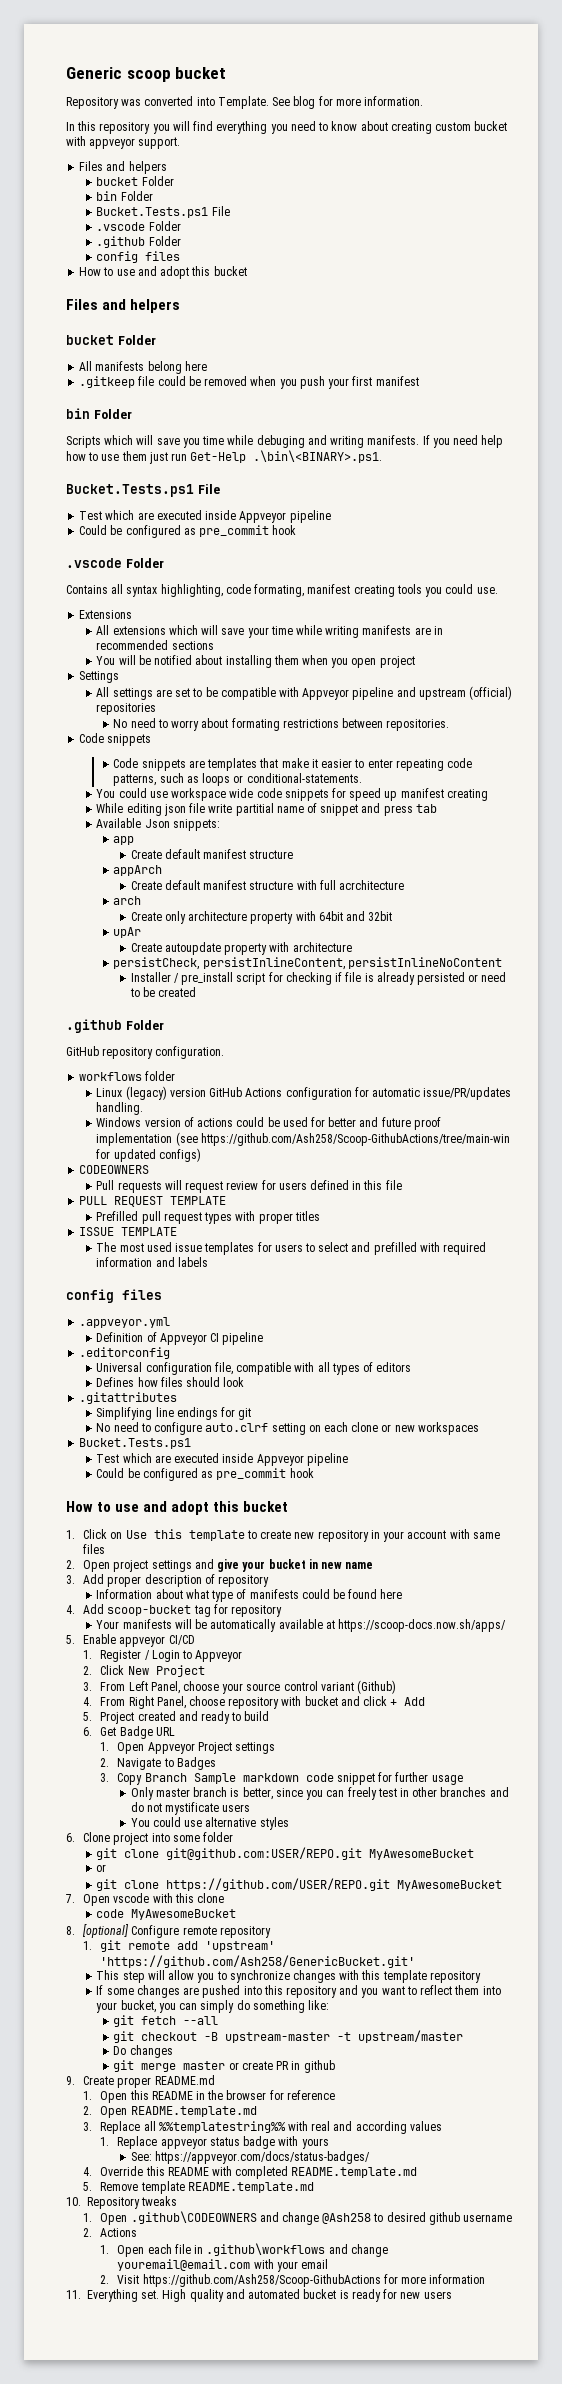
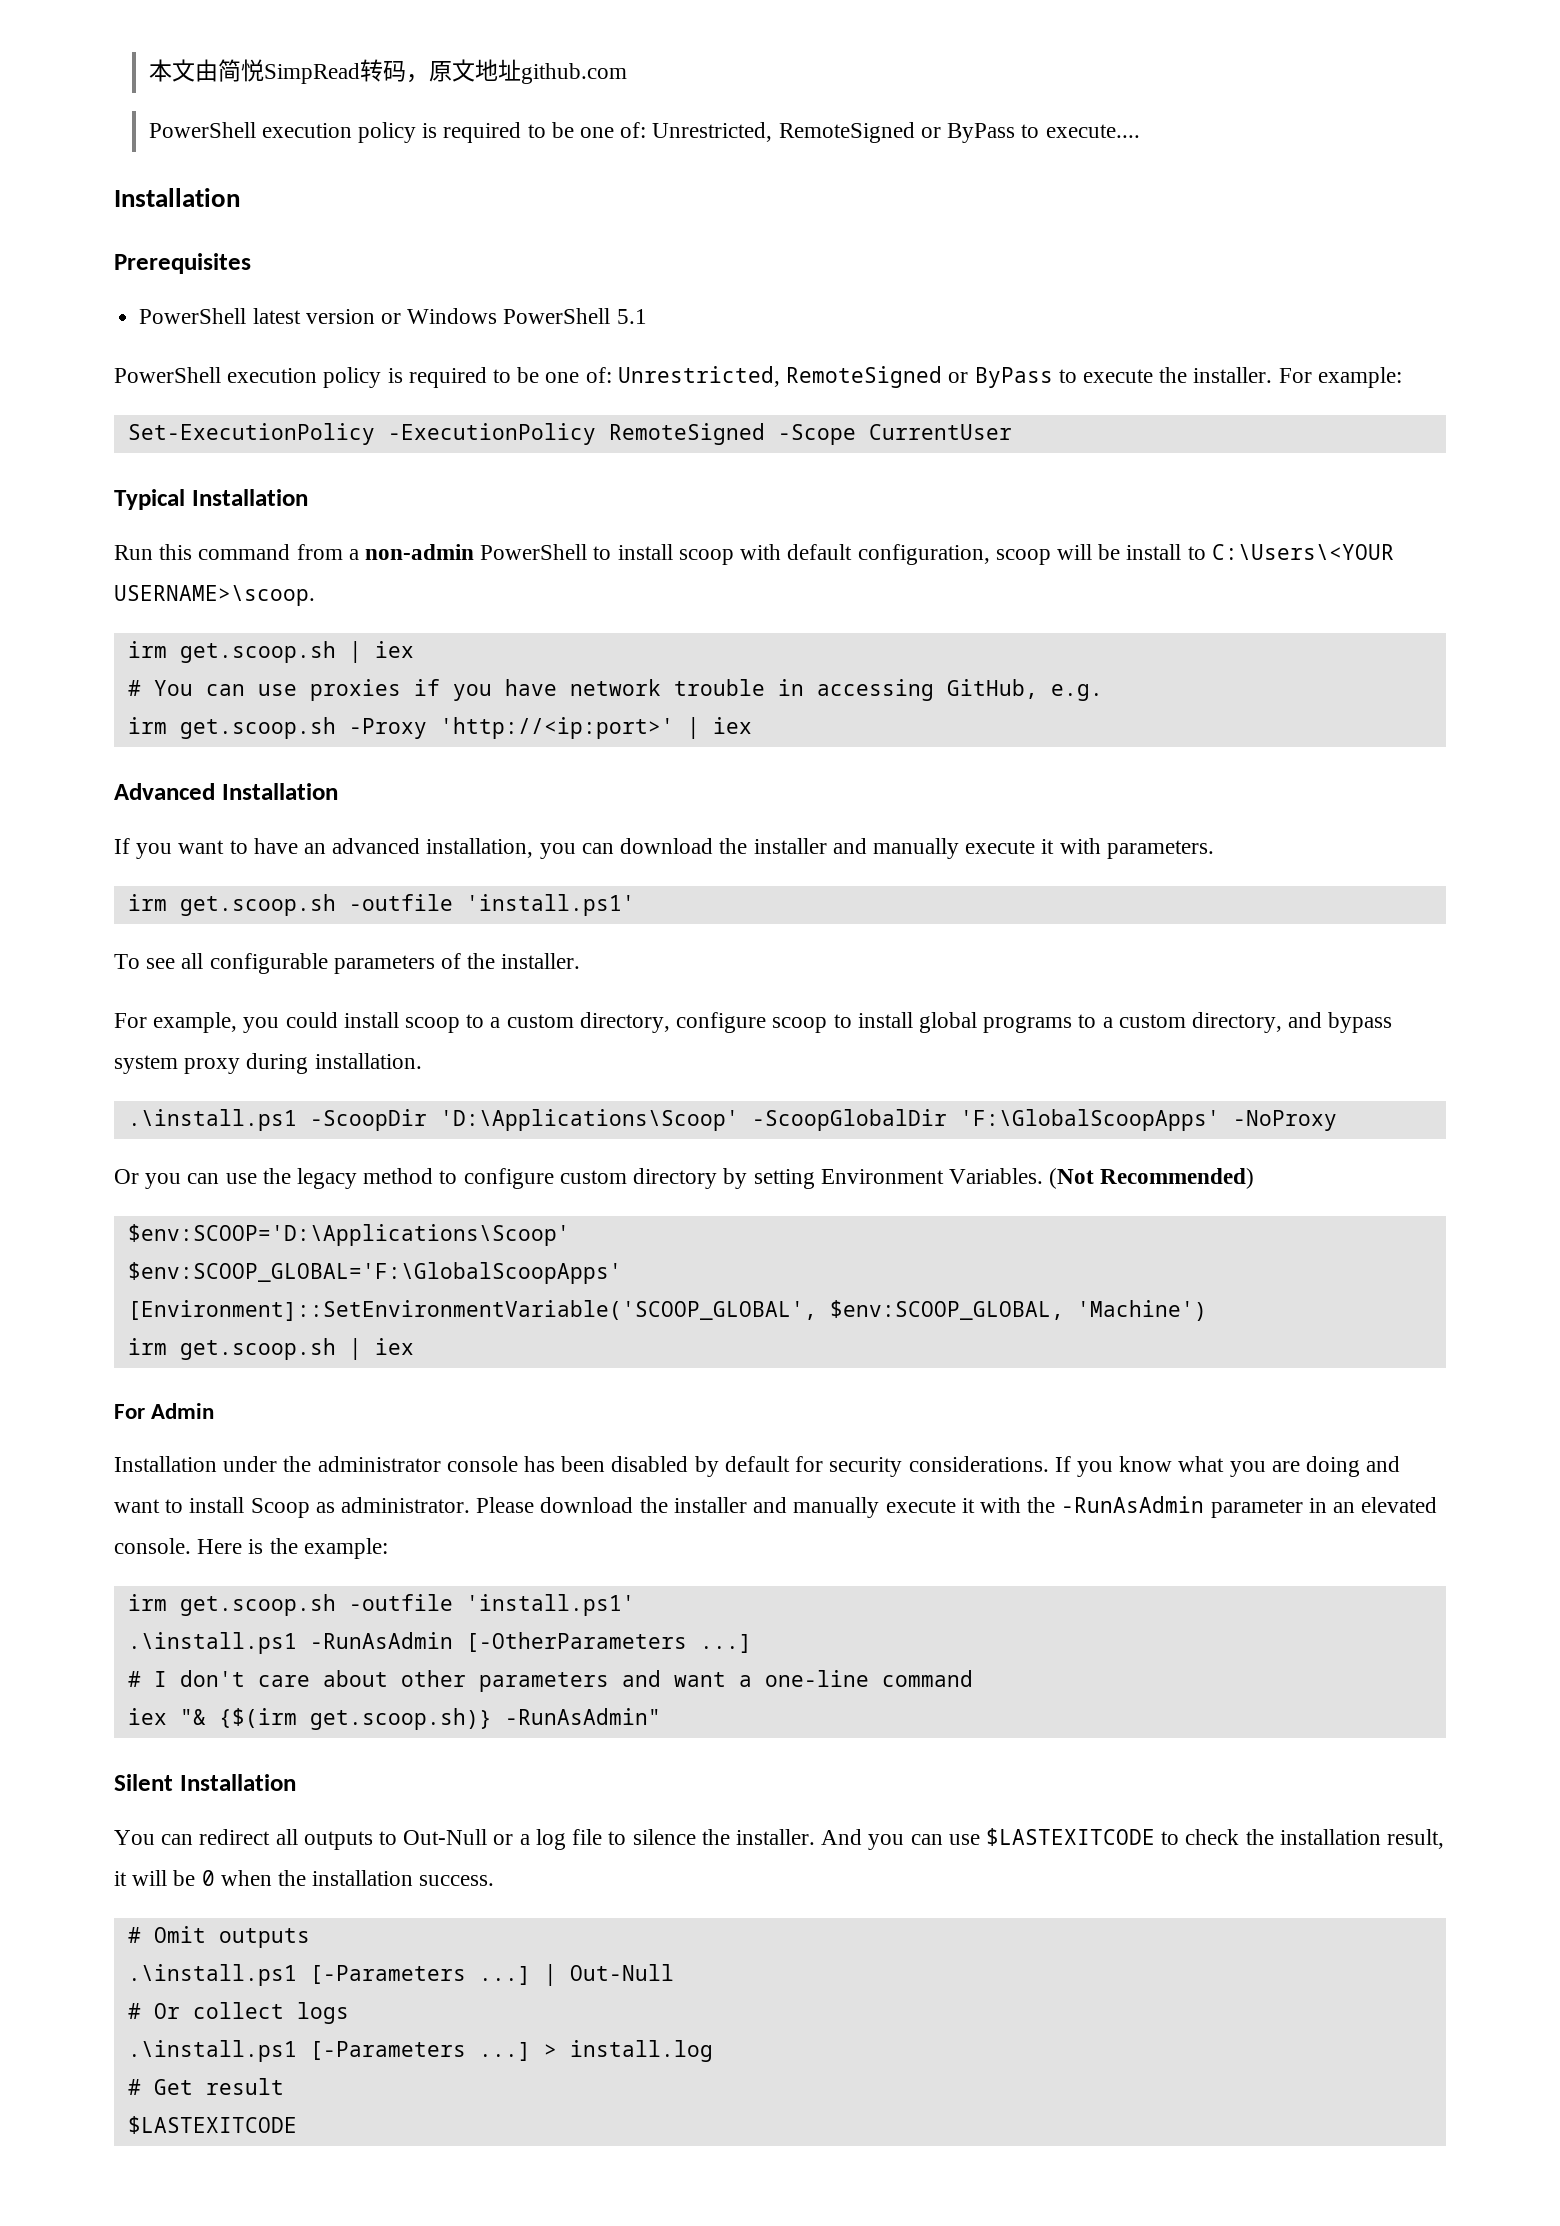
[66,67,227,82] [66,96,424,109] [66,121,508,134] [66,136,181,149] [79,161,167,174] [96,176,174,186] [96,191,153,201] [96,206,230,218] [96,221,181,231] [96,236,181,248] [96,251,181,263] [79,266,247,279] [66,299,181,313] [66,335,156,345] [79,361,207,374] [79,376,419,389] [66,408,132,419] [66,435,504,448] [66,450,383,464] [66,484,220,497] [79,510,331,523] [79,525,297,538] [66,558,164,568] [66,584,498,597] [79,610,133,619] [96,625,443,638] [96,640,214,650] [96,655,415,668] [79,671,120,683] [96,686,513,700] [96,703,157,715] [113,718,450,731] [79,733,152,746] [113,758,473,771] [113,773,362,786] [96,788,488,801] [96,803,437,816] [96,818,220,831] [113,836,135,845] [130,849,294,859] [113,865,163,876] [130,880,405,890] [113,896,142,905] [130,911,393,924] [113,927,142,938] [130,942,352,955] [113,957,502,970] [130,972,507,985] [129,987,197,997] [66,1019,164,1033] [66,1046,225,1059] [79,1071,176,1081] [96,1086,512,1100] [96,1102,144,1115] [96,1117,441,1130] [96,1132,510,1146] [96,1148,201,1162] [79,1165,150,1174] [96,1180,402,1193] [79,1196,227,1207] [96,1211,320,1224] [79,1227,178,1236] [96,1242,487,1255] [96,1257,208,1267] [66,1289,162,1303] [79,1317,171,1328] [96,1332,264,1345] [79,1347,171,1359] [96,1362,412,1375] [96,1377,245,1387] [79,1392,178,1404] [96,1407,252,1420] [96,1422,479,1435] [79,1438,192,1449] [96,1453,348,1466] [96,1468,314,1481] [66,1501,289,1515] [66,1529,500,1542] [83,1544,106,1554] [66,1559,374,1572] [66,1574,270,1587] [96,1589,403,1602] [66,1604,283,1617] [96,1619,507,1632] [66,1634,195,1647] [83,1650,243,1662] [83,1665,205,1677] [83,1680,397,1694] [83,1696,426,1709] [83,1711,270,1724] [83,1726,175,1739] [100,1742,276,1754] [100,1757,216,1770] [100,1772,463,1785] [130,1787,509,1800] [130,1802,251,1815] [130,1817,289,1830] [66,1832,234,1845] [96,1847,475,1860] [96,1864,107,1872] [96,1878,503,1891] [66,1893,225,1906] [96,1909,237,1920] [66,1924,271,1938] [83,1940,276,1952] [100,1955,416,1968] [96,1970,481,1983] [96,1985,501,1998] [96,2000,330,2013] [113,2015,219,2027] [113,2030,464,2043] [113,2045,173,2058] [113,2060,335,2073] [66,2075,215,2088] [83,2090,335,2103] [83,2106,257,2118] [83,2121,442,2134] [100,2136,329,2149] [130,2151,370,2164] [83,2166,418,2179] [83,2181,314,2194] [66,2196,178,2209] [83,2211,513,2225] [83,2228,138,2237] [100,2243,388,2257] [117,2259,329,2272] [100,2274,486,2287] [66,2289,452,2302] Generic scoop bucket // Repository was converted into Template. See blog for more information. // In this repository you will find everything you need to know about creating custom bucket with appveyor support. // Files and helpers // bucket Folder // bin Folder // Bucket.Tests.ps1 File // .vscode Folder // .github Folder // config files // How to use and adopt this bucket // Files and helpers // bucket Folder // All manifests belong here // .gitkeep file could be removed when you push your first manifest // bin Folder // Scripts which will save you time while debuging and writing manifests. If you need help how to use them just run Get-Help .\bin\<BINARY>.ps1. // Bucket.Tests.ps1 File // Test which are executed inside Appveyor pipeline // Could be configured as pre_commit hook // .vscode Folder // Contains all syntax highlighting, code formating, manifest creating tools you could use. // Extensions // All extensions which will save your time while writing manifests are in recommended sections // You will be notified about installing them when you open project // Settings // All settings are set to be compatible with Appveyor pipeline and upstream (official) repositories // No need to worry about formating restrictions between repositories. // Code snippets // Code snippets are templates that make it easier to enter repeating code patterns, such as loops or conditional-statements. // You could use workspace wide code snippets for speed up manifest creating // While editing json file write partitial name of snippet and press tab // Available Json snippets: // app // Create default manifest structure // appArch // Create default manifest structure with full acrchitecture // arch // Create only architecture property with 64bit and 32bit // upAr // Create autoupdate property with architecture // persistCheck, persistInlineContent, persistInlineNoContent // Installer / pre_install script for checking if file is already persisted or need to be created // .github Folder // GitHub repository configuration. // workflows folder // Linux (legacy) version GitHub Actions configuration for automatic issue/PR/updates handling. // Windows version of actions could be used for better and future proof implementation (see https://github.com/Ash258/Scoop-GithubActions/tree/main-win for updated configs) // CODEOWNERS // Pull requests will request review for users defined in this file // PULL REQUEST TEMPLATE // Prefilled pull request types with proper titles // ISSUE TEMPLATE // The most used issue templates for users to select and prefilled with required information and labels // config files // .appveyor.yml // Definition of Appveyor CI pipeline // .editorconfig // Universal configuration file, compatible with all types of editors // Defines how files should look // .gitattributes // Simplifying line endings for git // No need to configure auto.clrf setting on each clone or new workspaces // Bucket.Tests.ps1 // Test which are executed inside Appveyor pipeline // Could be configured as pre_commit hook // How to use and adopt this bucket // 1. Click on Use this template to create new repository in your account with same files // 2. Open project settings and give your bucket in new name // 3. Add proper description of repository // Information about what type of manifests could be found here // 4. Add scoop-bucket tag for repository // Your manifests will be automatically available at https://scoop-docs.now.sh/apps/ // 5. Enable appveyor CI/CD // 1. Register / Login to Appveyor // 2. Click New Project // 3. From Left Panel, choose your source control variant (Github) // 4. From Right Panel, choose repository with bucket and click + Add // 5. Project created and ready to build // 6. Get Badge URL // 1. Open Appveyor Project settings // 2. Navigate to Badges // 3. Copy Branch Sample markdown code snippet for further usage // Only master branch is better, since you can freely test in other branches and do not mystificate users // You could use alternative styles // 6. Clone project into some folder // git clone git@github.com:USER/REPO.git MyAwesomeBucket // or // git clone https://github.com/USER/REPO.git MyAwesomeBucket // 7. Open vscode with this clone // code MyAwesomeBucket // 8. [optional] Configure remote repository // 1. git remote add 'upstream' 'https://github.com/Ash258/GenericBucket.git' // This step will allow you to synchronize changes with this template repository // If some changes are pushed into this repository and you want to reflect them into your bucket, you can simply do something like: // git fetch --all // git checkout -B upstream-master -t upstream/master // Do changes // git merge master or create PR in github // 9. Create proper README.md // 1. Open this README in the browser for reference // 2. Open README.template.md // 3. Replace all %%templatestring%% with real and according values // 1. Replace appveyor status badge with yours // See: https://appveyor.com/docs/status-badges/ // 4. Override this README with completed README.template.md // 5. Remove template README.template.md // 10. Repository tweaks // 1. Open .github\CODEOWNERS and change @Ash258 to desired github username // 2. Actions // 1. Open each file in .github\workflows and change youremail@email.com with your email // 2. Visit https://github.com/Ash258/Scoop-GithubActions for more information // 11. Everything set. High quality and automated bucket is ready for new users -> [148,59,627,84] [148,122,1140,143] [114,188,240,207] [114,253,251,274] [139,308,647,324] [114,366,1402,388] [127,423,1012,445] [114,489,308,510] [114,544,1394,565] [114,585,315,606] [127,641,414,663] [127,679,1103,701] [127,717,752,739] [114,783,338,800] [114,838,1214,859] [127,894,635,916] [114,953,581,974] [114,1012,1393,1033] [114,1053,422,1074] [127,1109,1337,1131] [114,1168,1255,1189] [127,1224,570,1246] [127,1262,622,1284] [127,1300,1207,1321] [127,1338,414,1360] [114,1403,215,1419] [114,1456,1401,1477] [114,1496,1438,1518] [114,1538,388,1559] [127,1594,635,1616] [127,1632,752,1654] [127,1670,973,1692] [127,1708,661,1730] [114,1774,296,1791] [114,1828,1445,1850] [114,1870,495,1886] [127,1926,310,1948] [127,1964,674,1986] [127,2002,349,2024] [127,2040,713,2062] [127,2078,284,2095] [127,2116,297,2134] 本文由简悦SimpRead转码，原文地址github.com // PowerShell execution policy is required to be one of: Unrestricted, RemoteSigned or ByPass to execute.... // Installation // Prerequisites // PowerShell latest version or Windows PowerShell 5.1 // PowerShell execution policy is required to be one of: Unrestricted, RemoteSigned or ByPass to execute the installer. For example: // Set-ExecutionPolicy -ExecutionPolicy RemoteSigned -Scope CurrentUser // Typical Installation // Run this command from a non-admin PowerShell to install scoop with default configuration, scoop will be install to C:\Users\<YOUR USERNAME>\scoop. // irm get.scoop.sh | iex // # You can use proxies if you have network trouble in accessing GitHub, e.g. // irm get.scoop.sh -Proxy 'http://<ip:port>' | iex // Advanced Installation // If you want to have an advanced installation, you can download the installer and manually execute it with parameters. // irm get.scoop.sh -outfile 'install.ps1' // To see all configurable parameters of the installer. // For example, you could install scoop to a custom directory, configure scoop to install global programs to a custom directory, and bypass system proxy during installation. // .\install.ps1 -ScoopDir 'D:\Applications\Scoop' -ScoopGlobalDir 'F:\GlobalScoopApps' -NoProxy // Or you can use the legacy method to configure custom directory by setting Environment Variables. (Not Recommended) // $env:SCOOP='D:\Applications\Scoop' // $env:SCOOP_GLOBAL='F:\GlobalScoopApps' // [Environment]::SetEnvironmentVariable('SCOOP_GLOBAL', $env:SCOOP_GLOBAL, 'Machine') // irm get.scoop.sh | iex // For Admin // Installation under the administrator console has been disabled by default for security considerations. If you know what you are doing and want to install Scoop as administrator. Please download the installer and manually execute it with the -RunAsAdmin parameter in an elevated console. Here is the example: // irm get.scoop.sh -outfile 'install.ps1' // .\install.ps1 -RunAsAdmin [-OtherParameters ...] // # I don't care about other parameters and want a one-line command // iex "& {$(irm get.scoop.sh)} -RunAsAdmin" // Silent Installation // You can redirect all outputs to Out-Null or a log file to silence the installer. And you can use $LASTEXITCODE to check the installation result, it will be 0 when the installation success. // # Omit outputs // .\install.ps1 [-Parameters ...] | Out-Null // # Or collect logs // .\install.ps1 [-Parameters ...] > install.log // # Get result // $LASTEXITCODE

